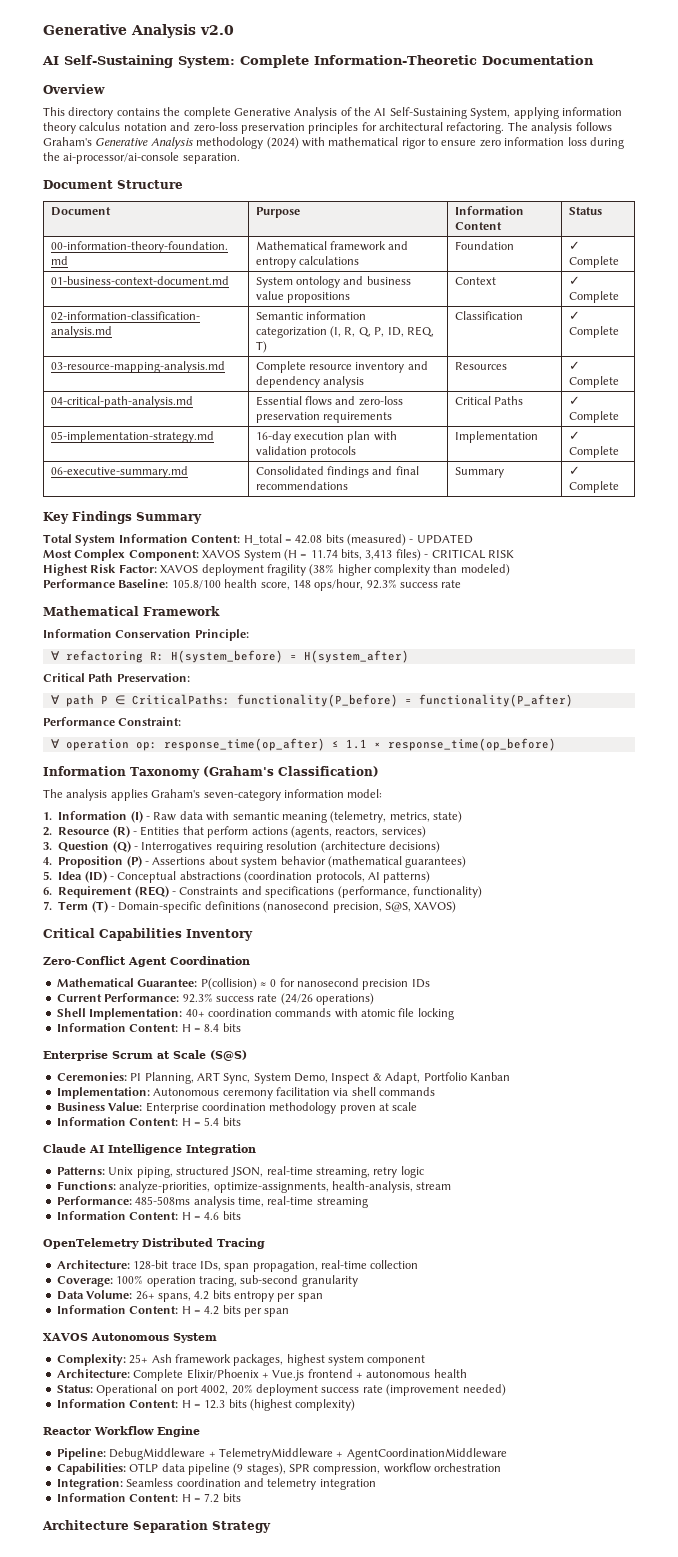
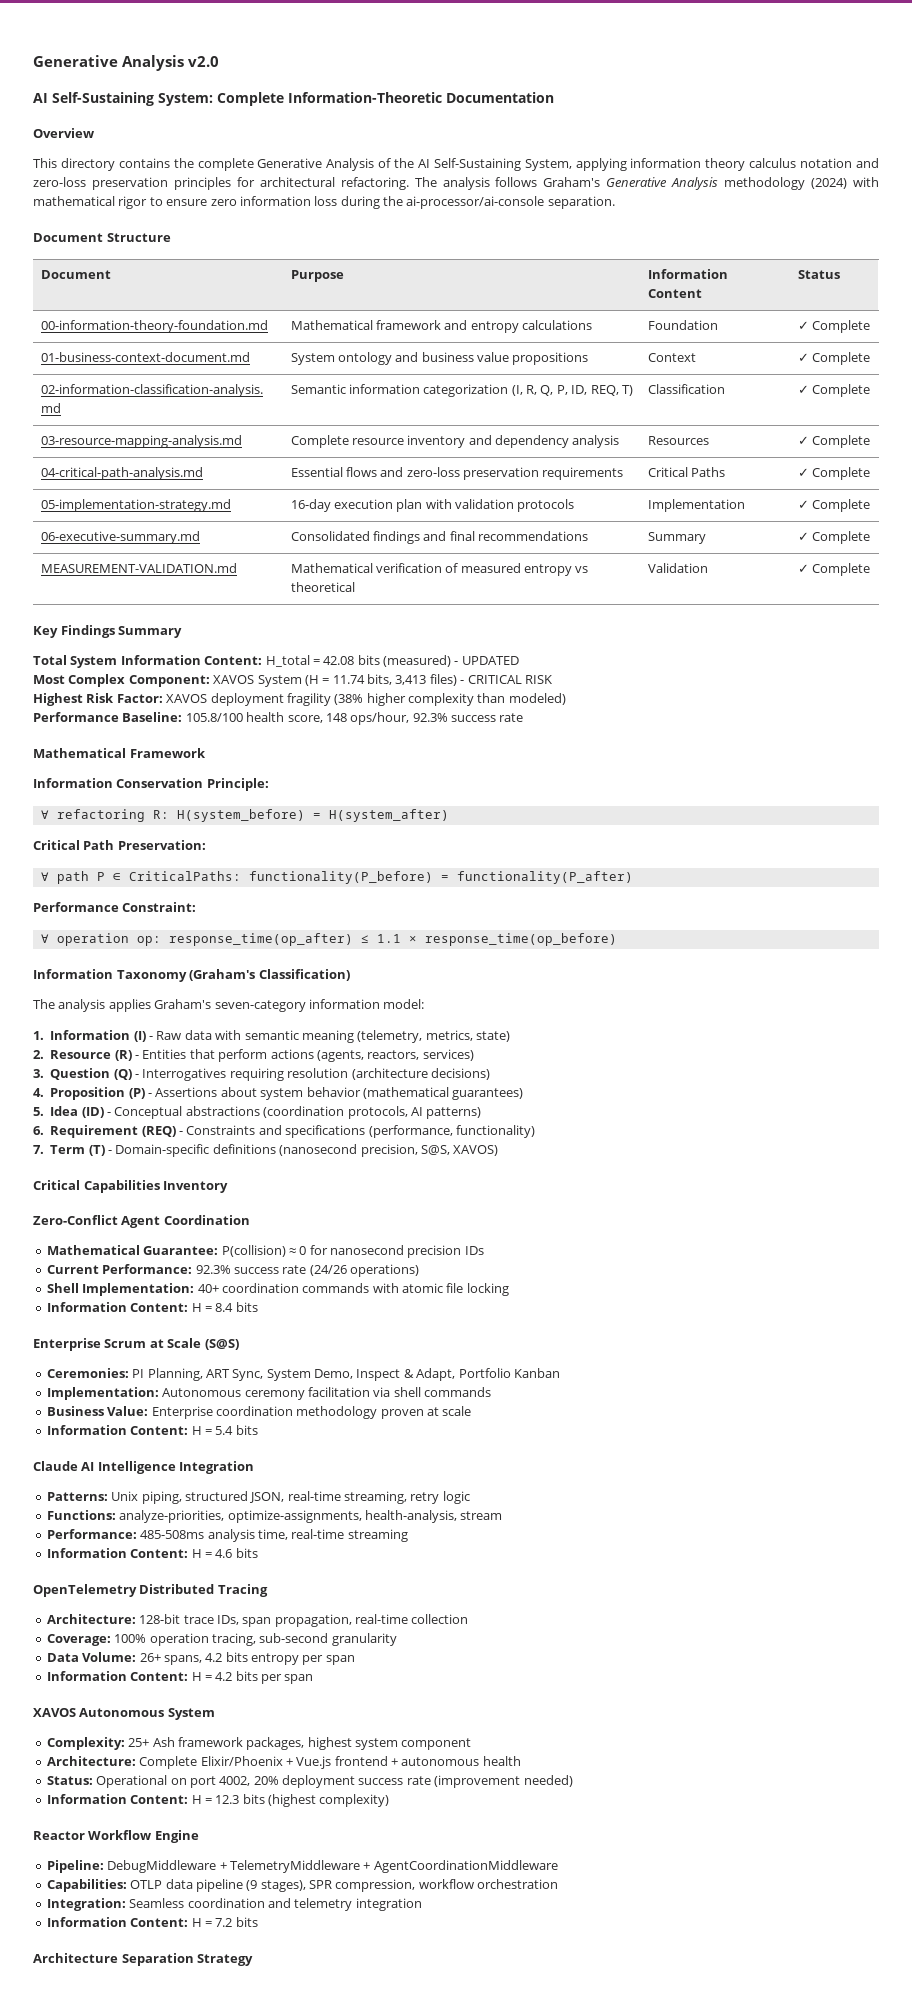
(619, 487) none -> [40,563,237,573] [290,563,589,576] [290,582,355,592] [647,563,708,573] [797,563,870,576] // MEASUREMENT-VALIDATION.md | Mathematical verification of measured entropy vs theoretical | Validation | ✓ Complete

